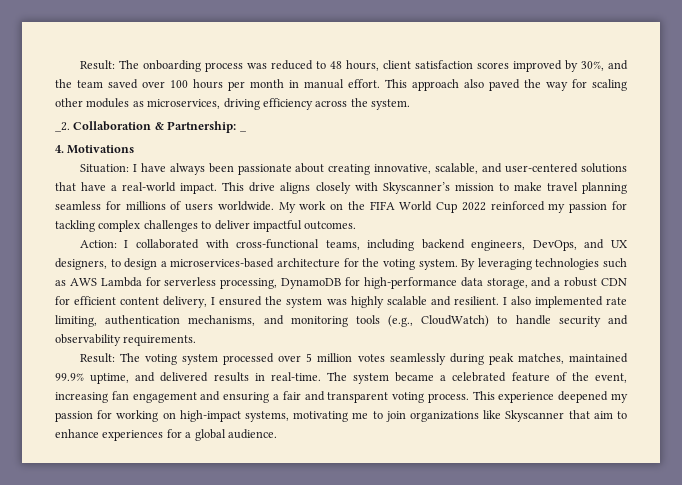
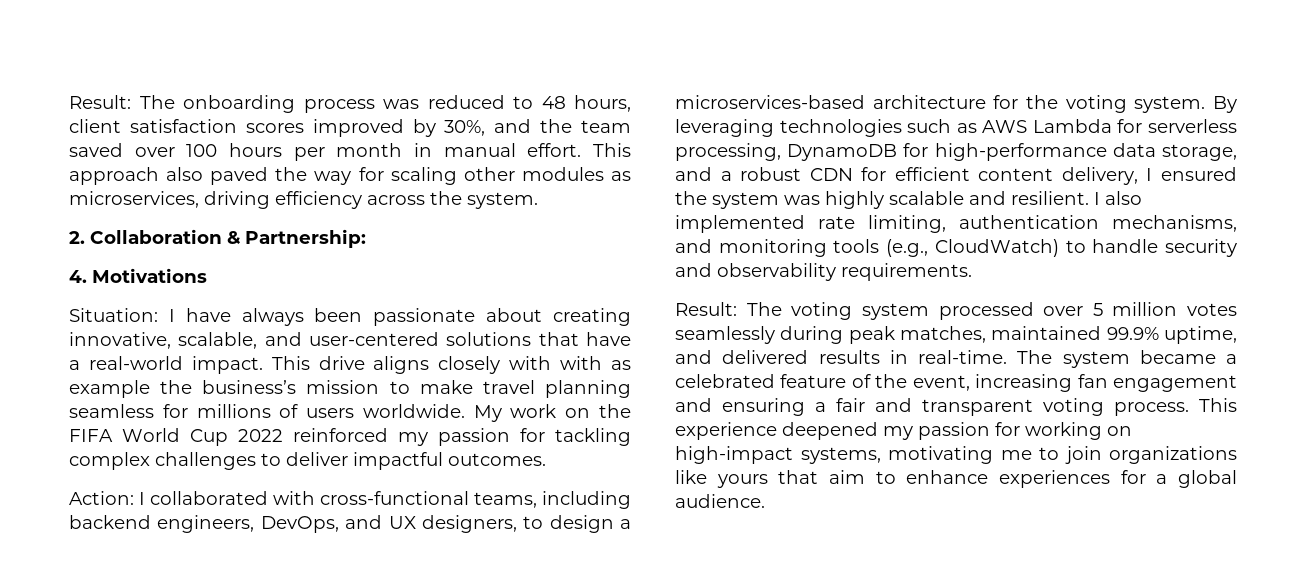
[55,122,70,132] _2. -> [69,231,85,244] 2.
[239,130,247,132] _ -> (366, 238) none
[382,182,450,194] Skyscanner’s -> [560,356,632,370] [69,380,297,398] with as example the business’s
[505,410,565,422] Skyscanner -> [716,474,768,488] yours

